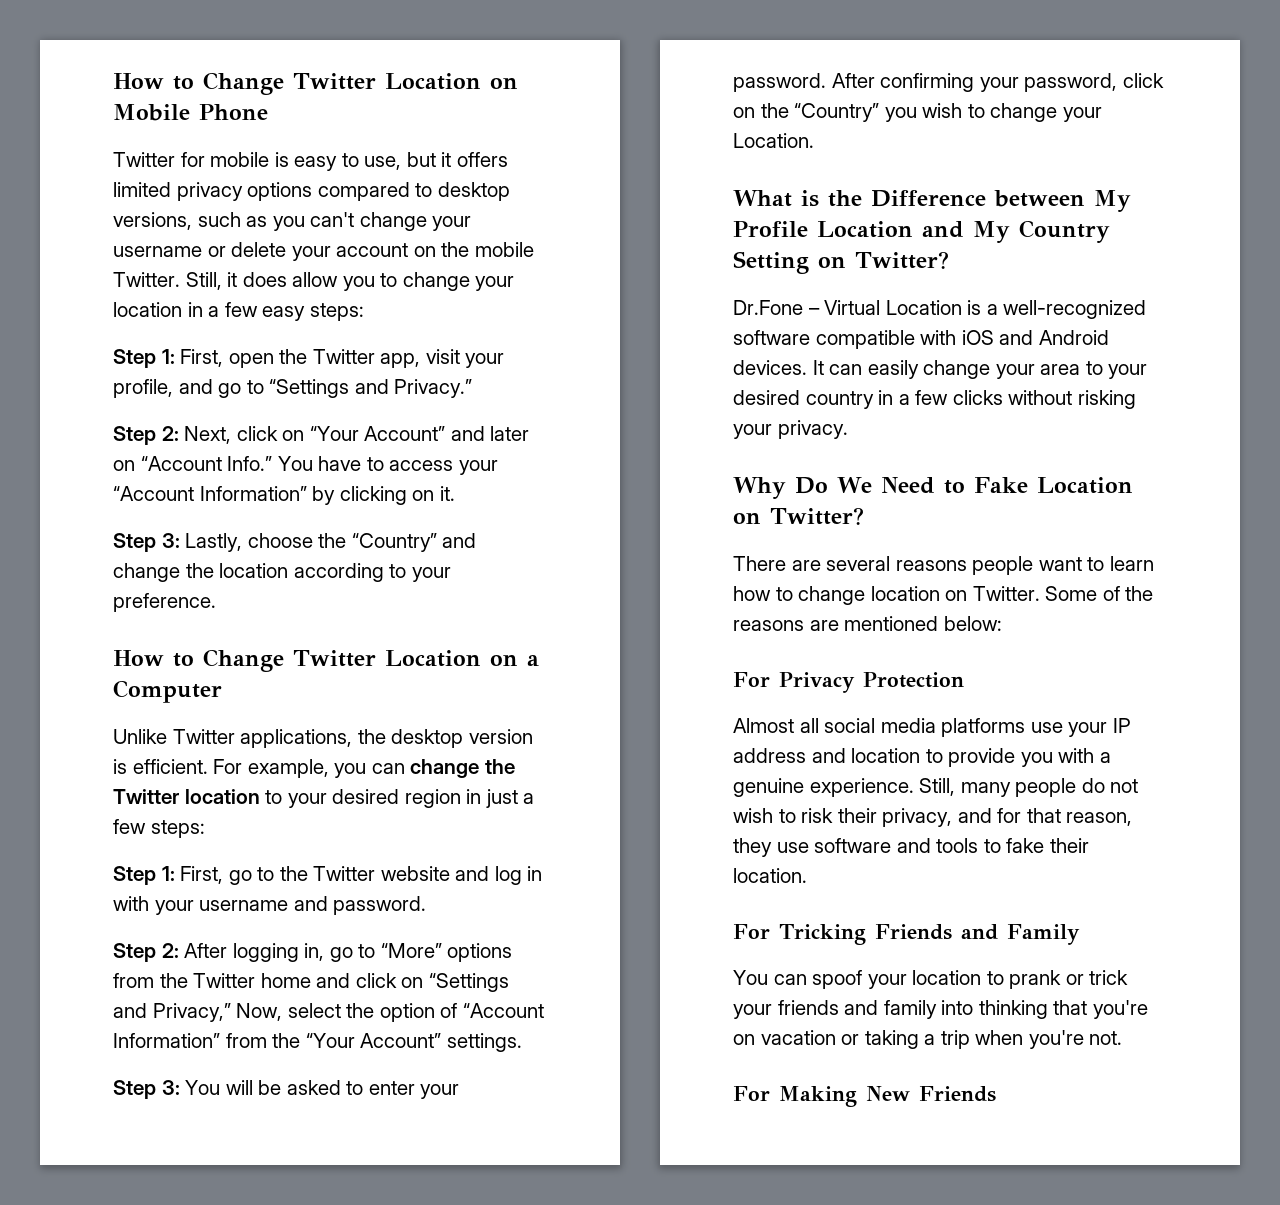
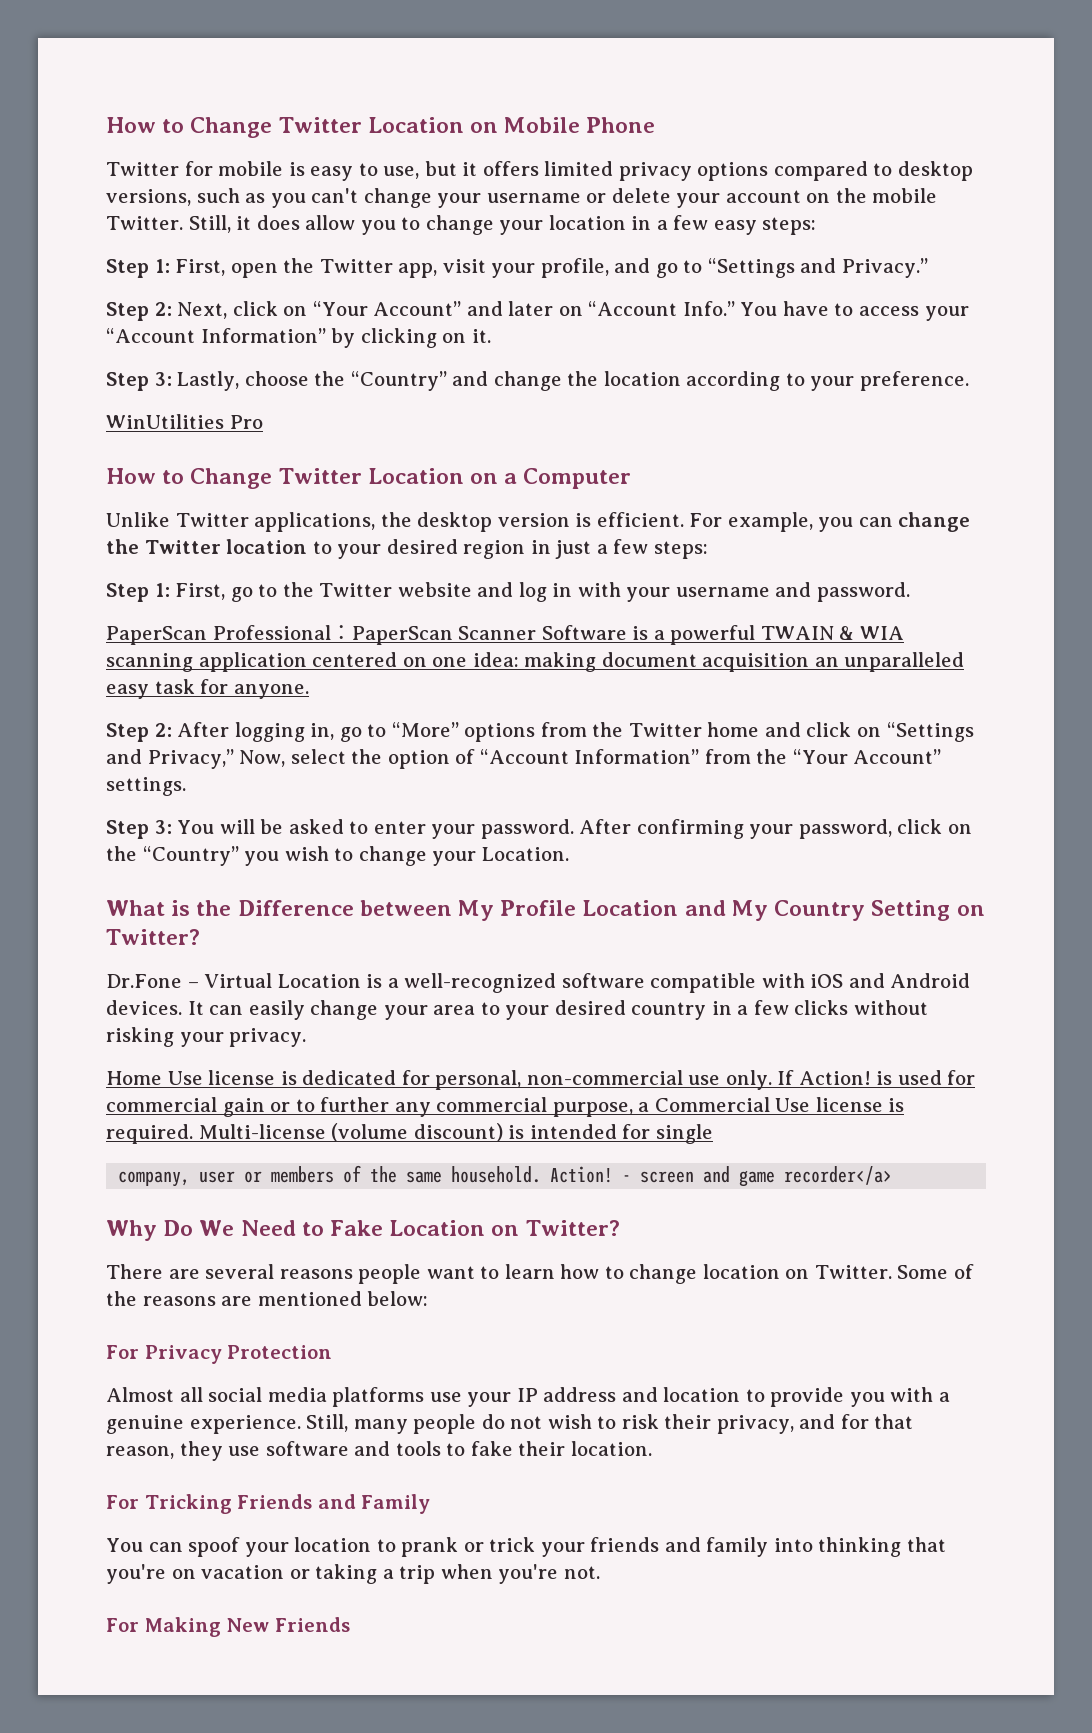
(216, 602) none -> [106,414,263,429] // WinUtilities Pro
(427, 905) none -> [106,625,904,645] [106,652,965,672] [106,679,309,699] // PaperScan Professional：PaperScan Scanner Software is a powerful TWAIN & WIA scanning application centered on one idea: making document acquisition an unparalleled easy task for anyone.
(848, 429) none -> [106,1070,976,1090] [106,1097,905,1117] [106,1123,713,1144] [118,1165,893,1187] // Home Use license is dedicated for personal, non-commercial use only. If Action! is used for commercial gain or to further any commercial purpose, a Commercial Use license is required. Multi-license (volume discount) is intended for single // company, user or members of the same household. Action! - screen and game recorder</a>

